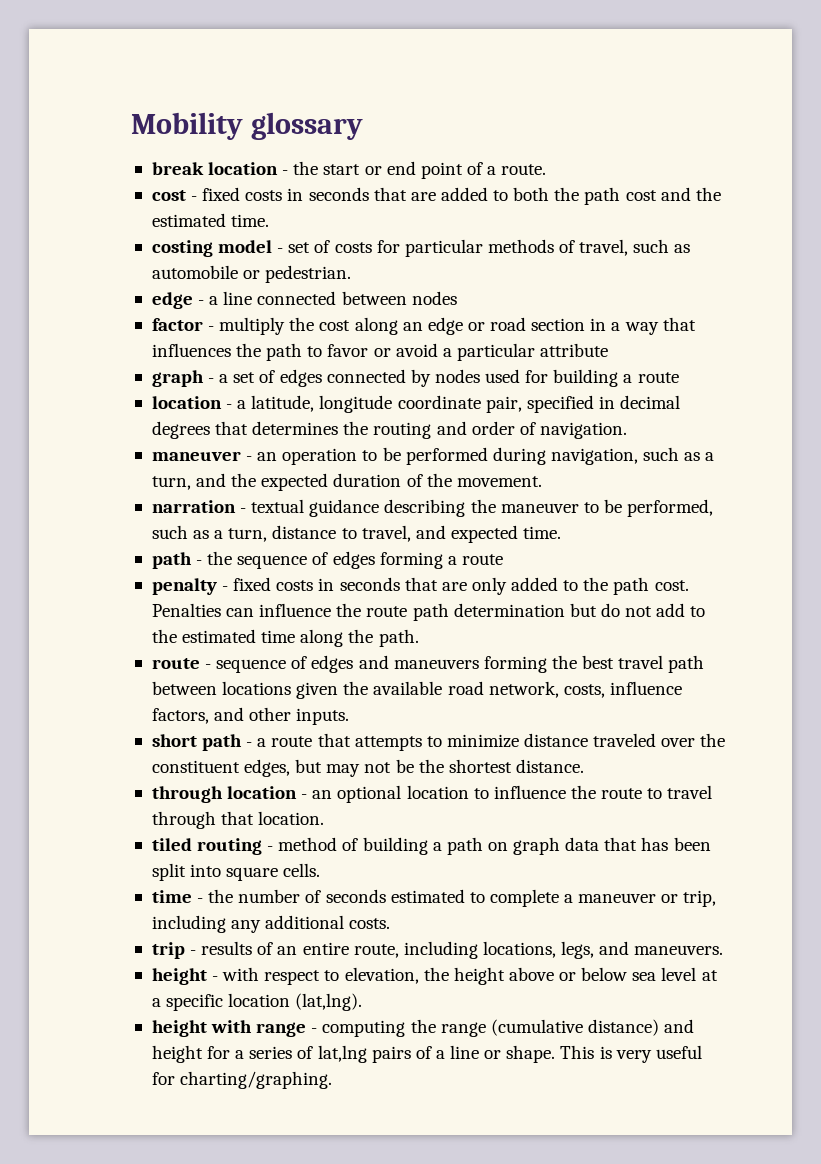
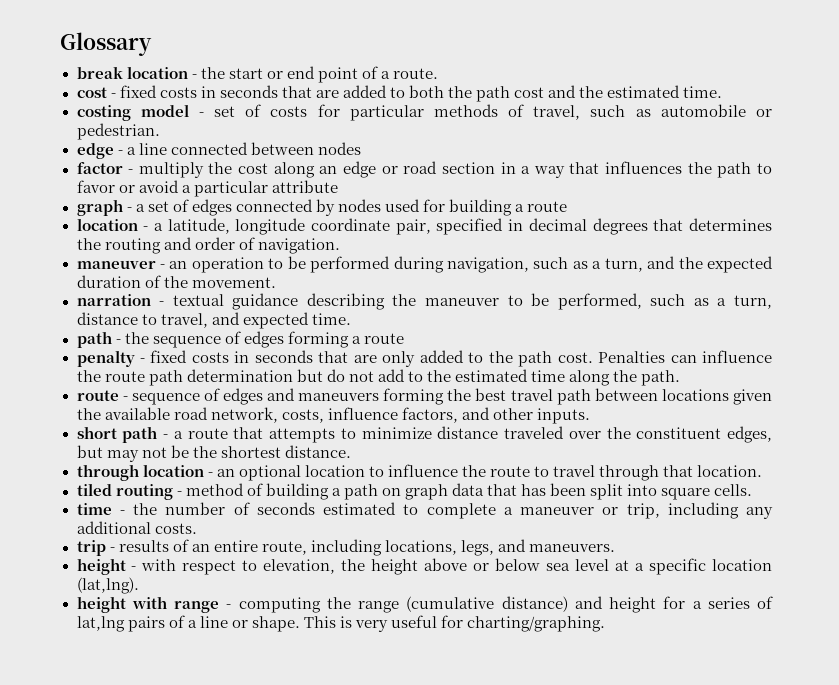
[131,112,363,140] Mobility glossary -> [60,32,152,56] Glossary

